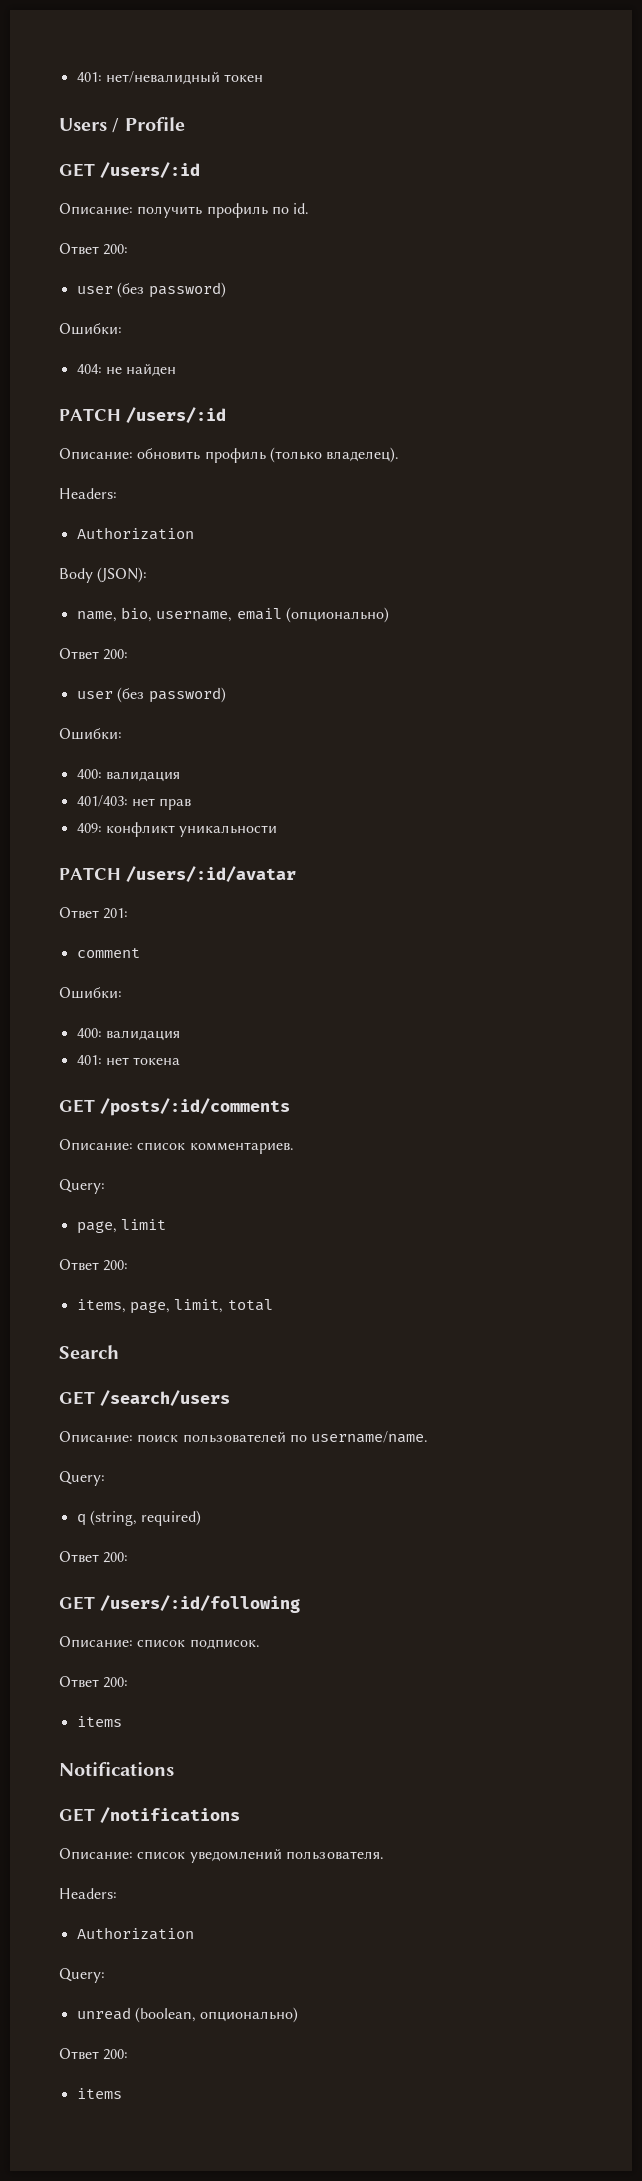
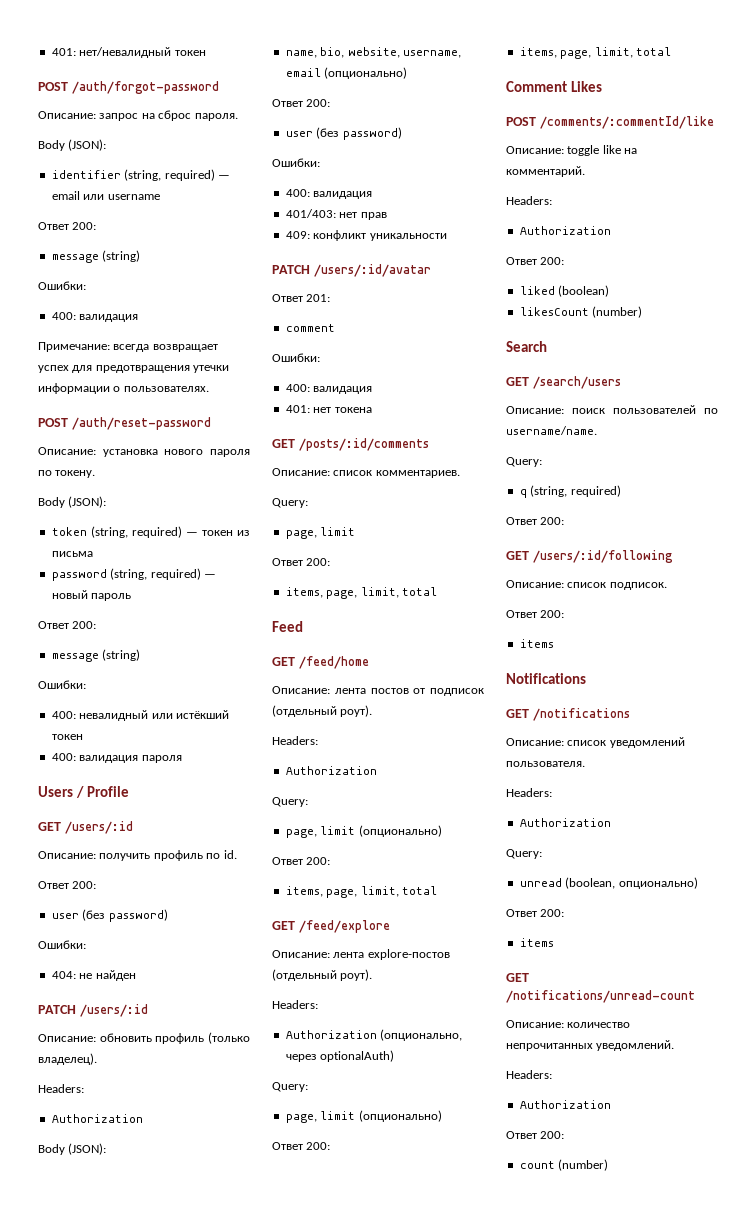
(264, 78) none -> [38,81,219,94] [38,110,238,121] [38,139,107,151] [51,169,230,181] [51,191,160,200] [38,222,97,230] [51,250,141,263] [38,281,86,290] [51,312,139,322] [38,342,218,352] [38,365,230,373] [38,383,209,394] [38,417,211,430] [38,447,250,457] [38,470,96,478] [38,496,107,508] [51,526,251,538] [51,551,93,557] [51,568,216,581] [51,590,132,601] [38,621,97,629] [51,649,141,662] [38,680,86,689] [51,710,229,721] [51,734,83,740] [51,753,182,763] // POST /auth/forgot-password // Описание: запрос на сброс пароля. // Body (JSON): // identifier (string, required) — email или username // Ответ 200: // message (string) // Ошибки: // 400: валидация // Примечание: всегда возвращает успех для предотвращения утечки информации о пользователях. // POST /auth/reset-password // Описание: установка нового пароля по токену. // Body (JSON): // token (string, required) — токен из письма // password (string, required) — новый пароль // Ответ 200: // message (string) // Ошибки: // 400: невалидный или истёкший токен // 400: валидация пароля
(152, 614) none -> [347,47,400,58] website,
(273, 1305) none -> [272,621,303,632] [272,656,369,669] [272,686,484,696] [272,705,373,717] [272,736,318,745] [285,766,377,775] [272,797,308,807] [285,825,442,838] [272,857,331,865] [285,886,437,898] [272,920,390,933] [272,949,450,960] [272,969,373,981] [272,1000,318,1009] [285,1029,463,1041] [285,1050,395,1062] [272,1082,308,1092] [285,1110,442,1123] [272,1142,331,1150] [519,47,671,59] [506,81,602,92] [506,116,714,129] [506,145,638,156] [506,166,585,177] [506,196,552,205] [519,226,611,235] [506,257,565,265] [519,285,610,297] [519,306,643,318] // Feed // GET /feed/home // Описание: лента постов от подписок (отдельный роут). // Headers: // Authorization // Query: // page, limit (опционально) // Ответ 200: // items, page, limit, total // GET /feed/explore // Описание: лента explore-постов (отдельный роут). // Headers: // Authorization (опционально, через optionalAuth) // Query: // page, limit (опционально) // Ответ 200: // items, page, limit, total // Comment Likes // POST /comments/:commentId/like // Описание: toggle like на комментарий. // Headers: // Authorization // Ответ 200: // liked (boolean) // likesCount (number)
(122, 2093) none -> [506,973,529,982] [506,990,695,1003] [506,1020,631,1028] [506,1040,675,1051] [506,1070,552,1079] [519,1100,611,1109] [506,1131,565,1139] [519,1159,609,1171] // GET /notifications/unread-count // Описание: количество непрочитанных уведомлений. // Headers: // Authorization // Ответ 200: // count (number)

